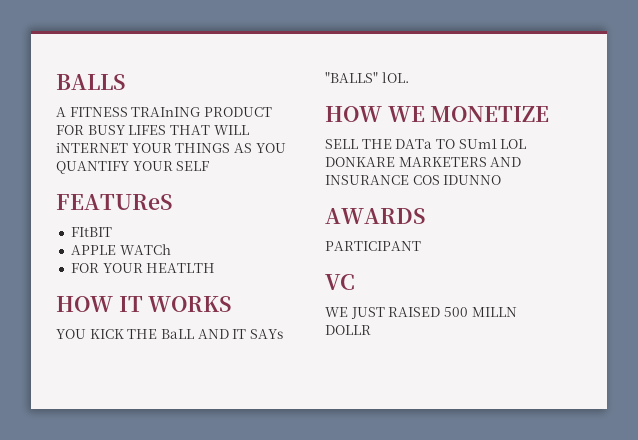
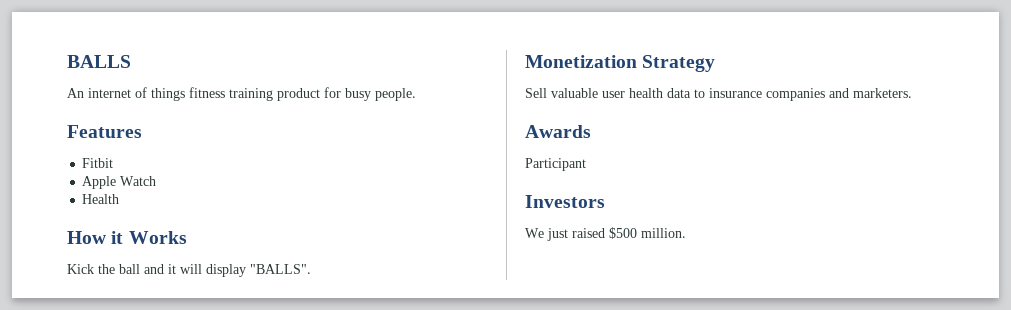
[56,107,272,117] [56,125,249,135] [56,143,286,153] [56,161,210,174] [56,194,173,210] [70,227,112,237] [70,244,171,255] [70,263,216,273] [56,296,233,312] [56,329,283,339] [325,72,409,83] [325,106,550,122] [325,139,527,149] [325,157,522,167] [325,175,502,185] [325,208,426,224] [325,241,421,251] [325,274,355,290] [325,307,517,319] [325,325,371,335] A FITNESS TRAInING PRODUCT FOR BUSY LIFES THAT WILL iNTERNET YOUR THINGS AS YOU QUANTIFY YOUR SELF // FEATUReS // FItBIT // APPLE WATCh // FOR YOUR HEATLTH // HOW IT WORKS // YOU KICK THE BaLL AND IT SAYs "BALLS" lOL. // HOW WE MONETIZE // SELL THE DATa TO SUm1 LOL DONKARE MARKETERS AND INSURANCE COS IDUNNO // AWARDS // PARTICIPANT // VC // WE JUST RAISED 500 MILLN DOLLR -> [67,87,416,101] [67,125,142,138] [82,158,114,168] [82,176,157,189] [82,194,120,204] [67,231,187,244] [67,264,311,277] [525,55,716,72] [525,88,912,101] [525,125,591,138] [525,158,586,171] [525,195,605,208] [525,227,686,241] An internet of things fitness training product for busy people. // Features // Fitbit // Apple Watch // Health // How it Works // Kick the ball and it will display "BALLS". // Monetization Strategy // Sell valuable user health data to insurance companies and marketers. // Awards // Participant // Investors // We just raised $500 million.

